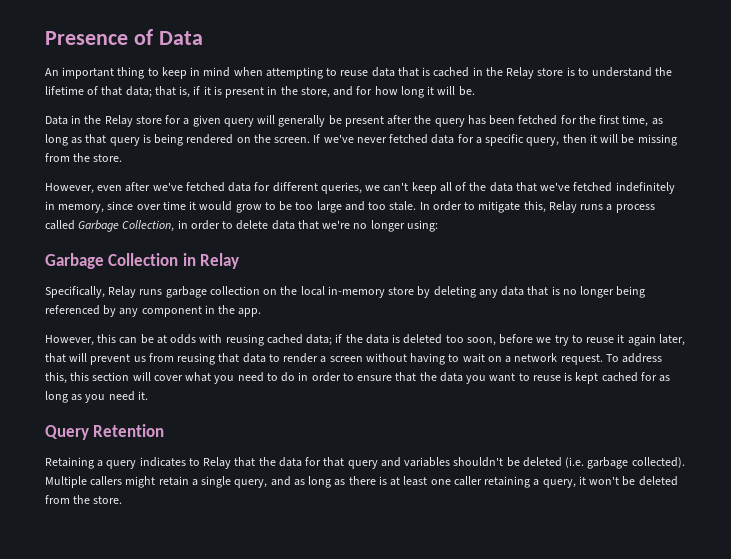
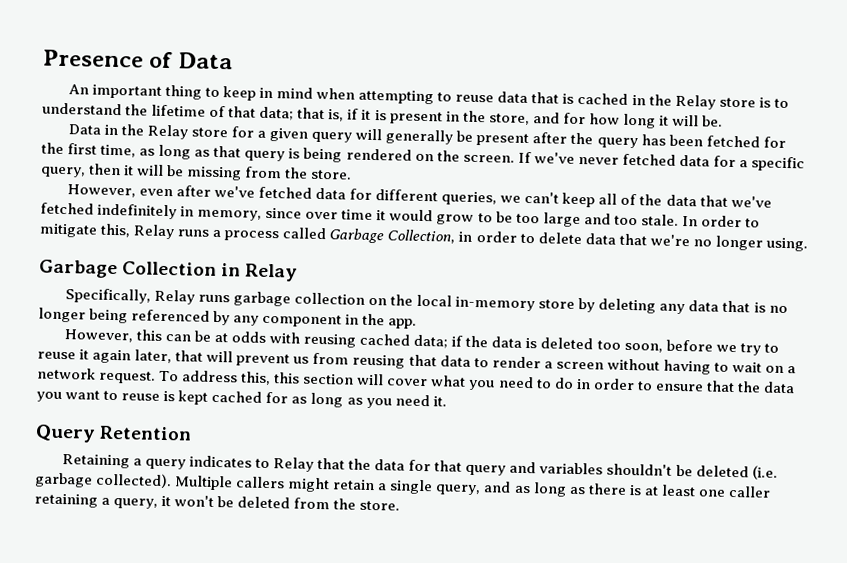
[406,220,438,232] using: -> [765,237,808,252] using.

